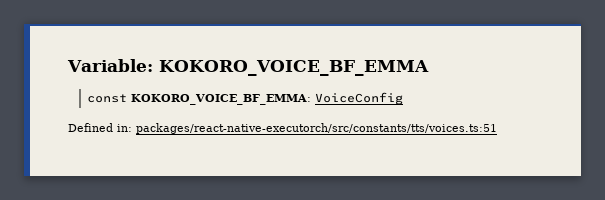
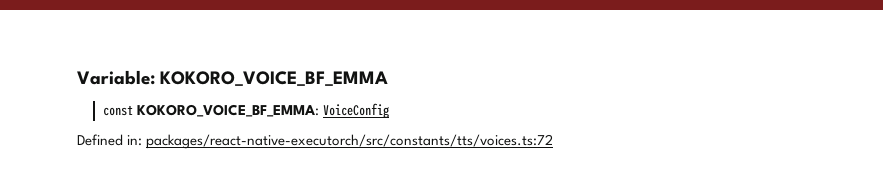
[136,123,497,134] packages/react-native-executorch/src/constants/tts/voices.ts:51 -> [146,134,554,149] packages/react-native-executorch/src/constants/tts/voices.ts:72

